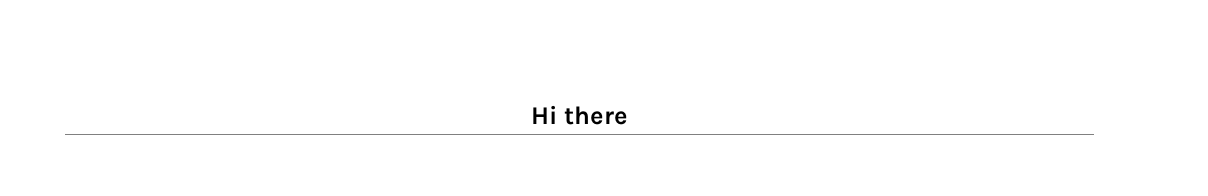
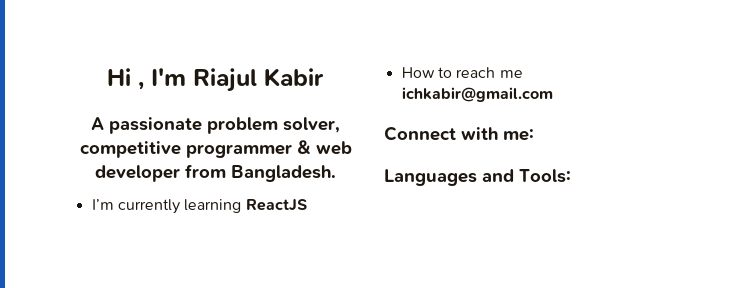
[563,106,628,125] there -> [138,68,324,92] [91,117,340,134] [79,140,352,158] [95,164,336,182] [91,199,307,214] [401,67,523,78] [401,87,553,102] [384,126,534,141] [384,169,571,186] , I'm Riajul Kabir // A passionate problem solver, competitive programmer & web developer from Bangladesh. // I’m currently learning ReactJS // How to reach me ichkabir@gmail.com // Connect with me: // Languages and Tools:

